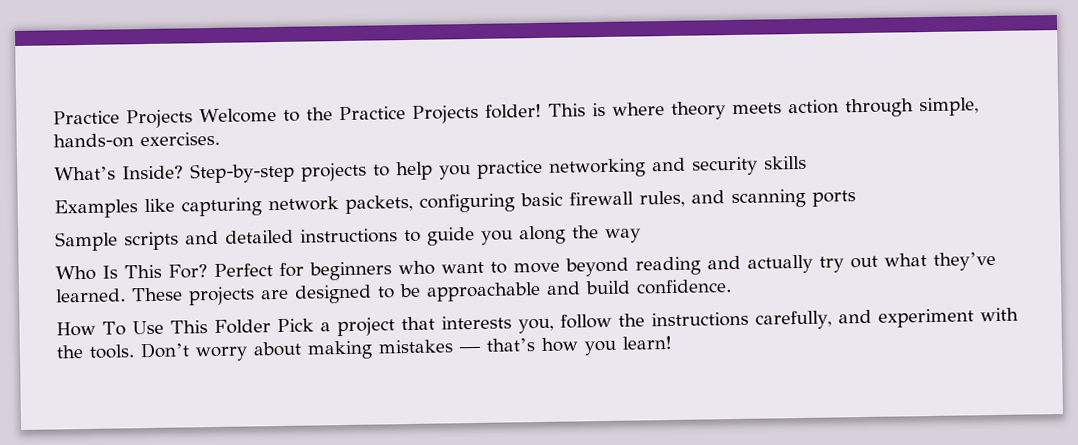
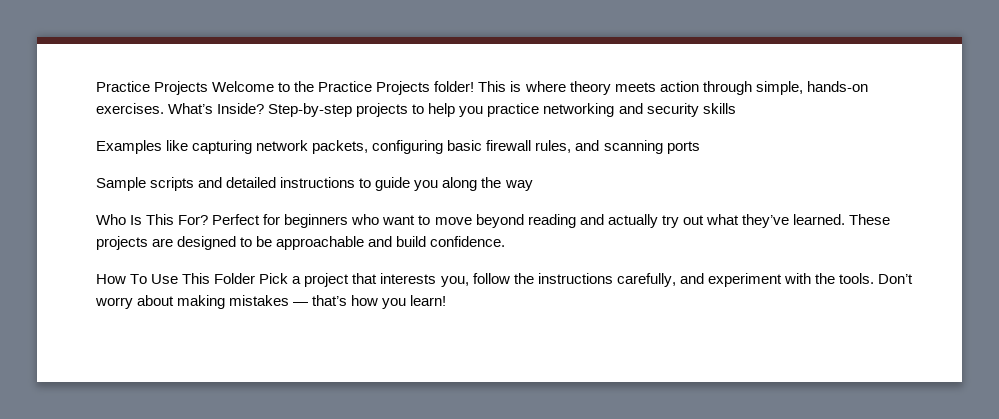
(220, 139) // -> (164, 108) none

